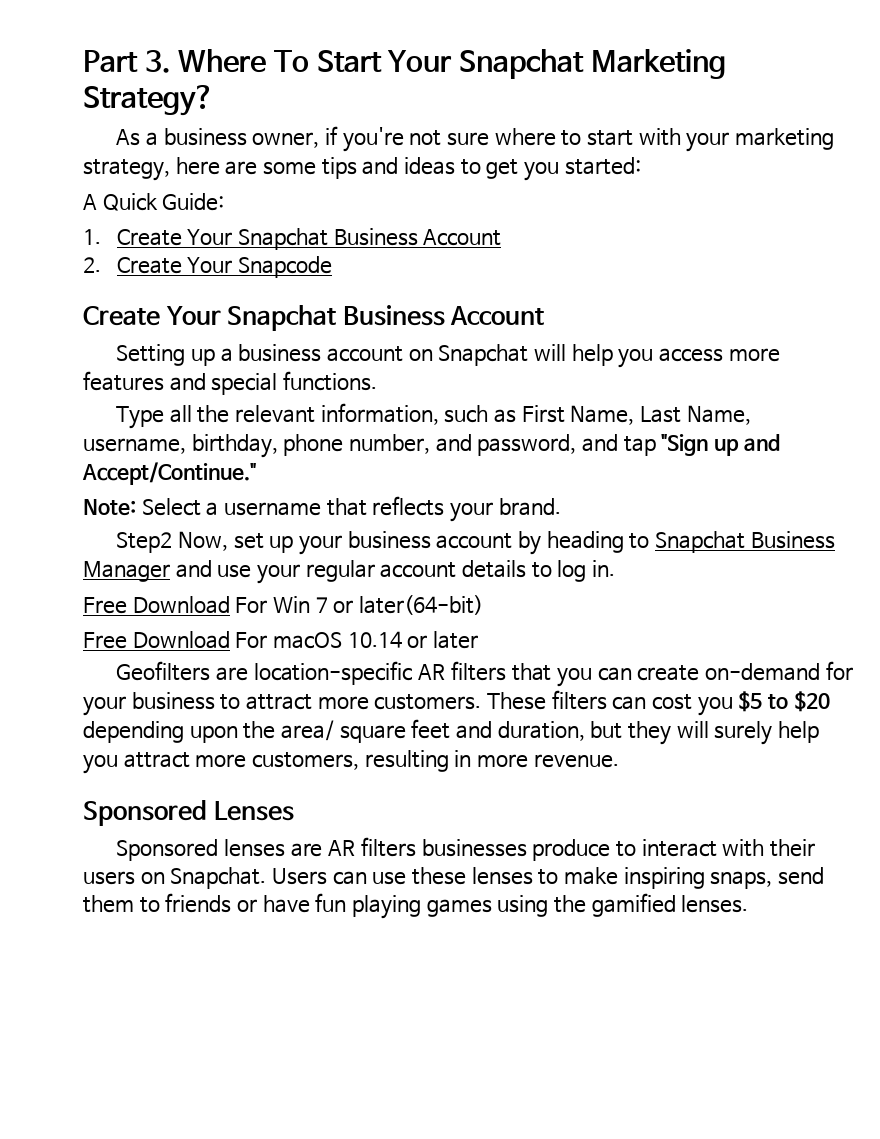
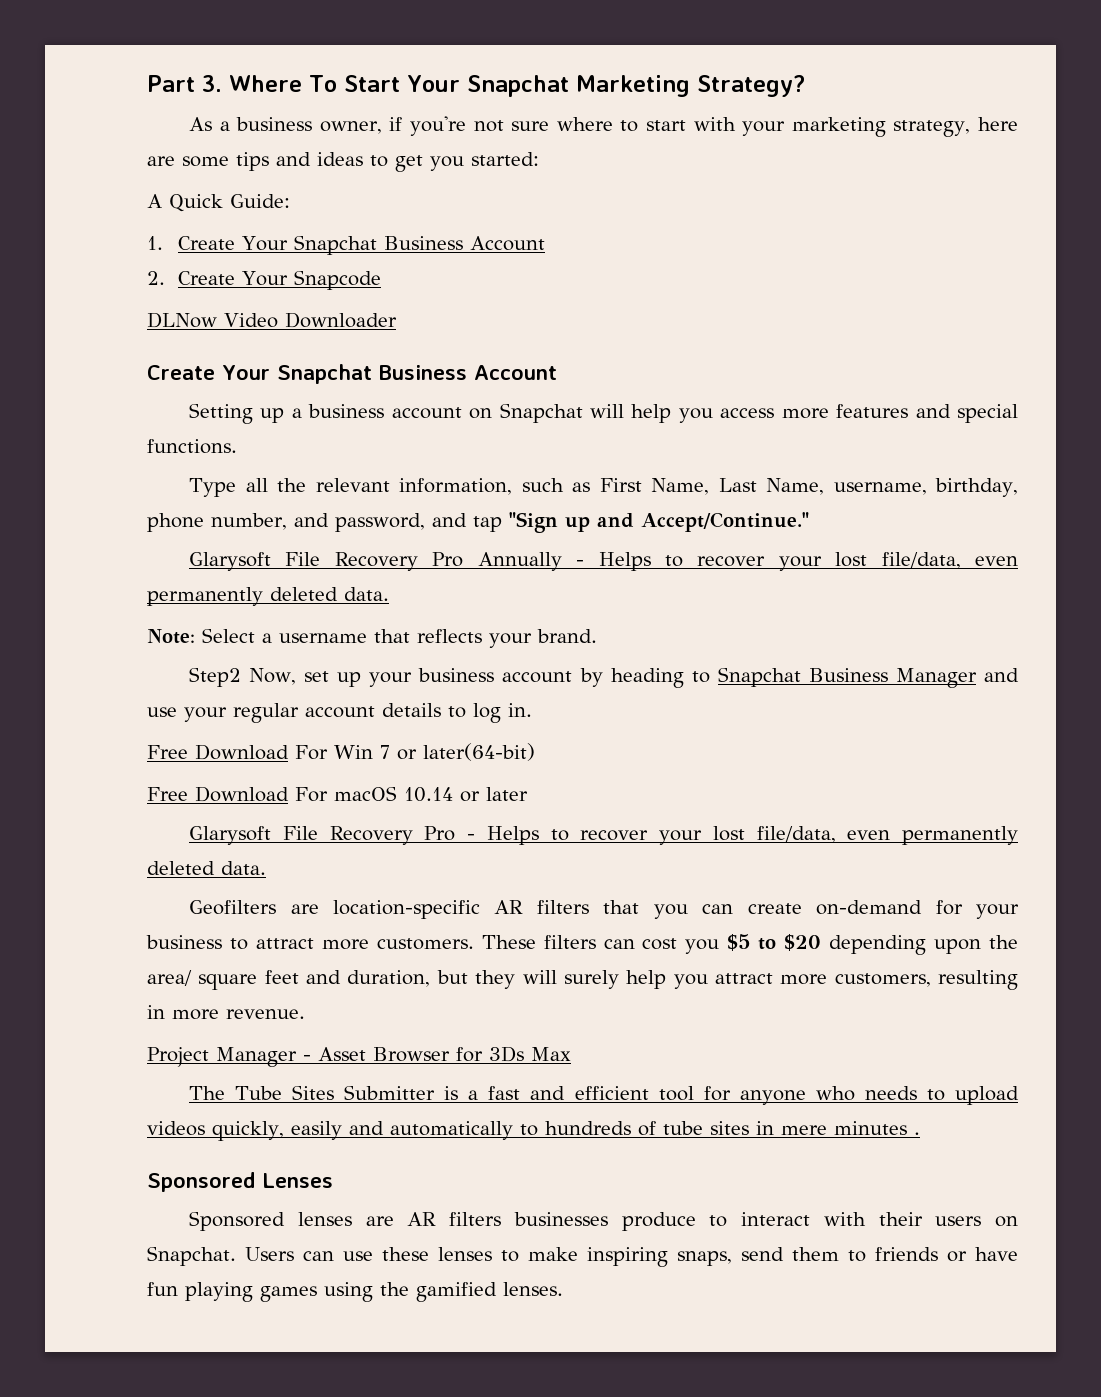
(333, 267) none -> [147,312,397,328] // DLNow Video Downloader
(256, 473) none -> [189,552,1019,571] [147,587,389,606] // Glarysoft File Recovery Pro Annually - Helps to recover your lost file/data, even permanently deleted data.
(479, 640) none -> [189,826,1018,845] [147,861,266,875] // Glarysoft File Recovery Pro - Helps to recover your lost file/data, even permanently deleted data.
(619, 761) none -> [147,1046,571,1067] [189,1085,1020,1105] [147,1121,920,1141] // Project Manager - Asset Browser for 3Ds Max // The Tube Sites Submitter is a fast and efficient tool for anyone who needs to upload videos quickly, easily and automatically to hundreds of tube sites in mere minutes .

